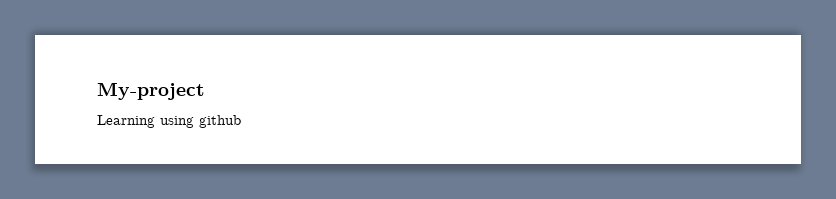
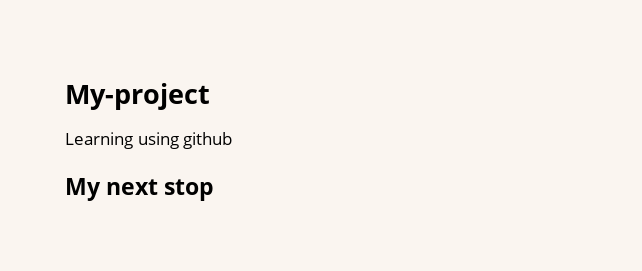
(241, 121) none -> [65,178,215,201] // My next stop

